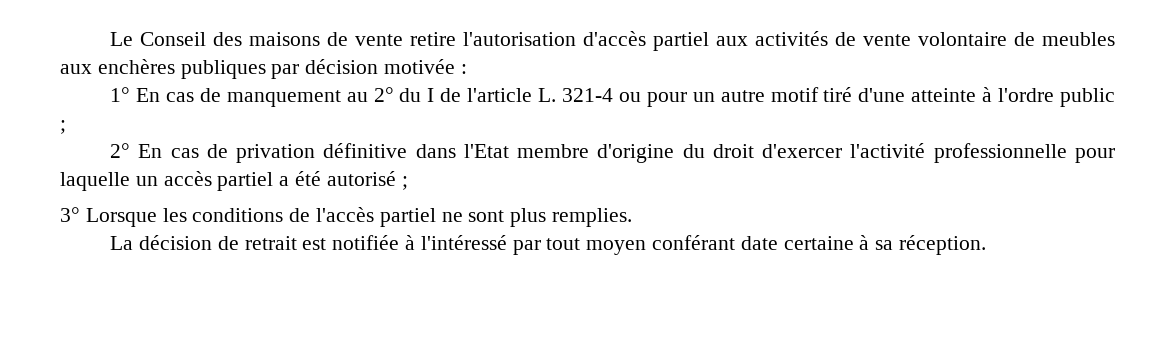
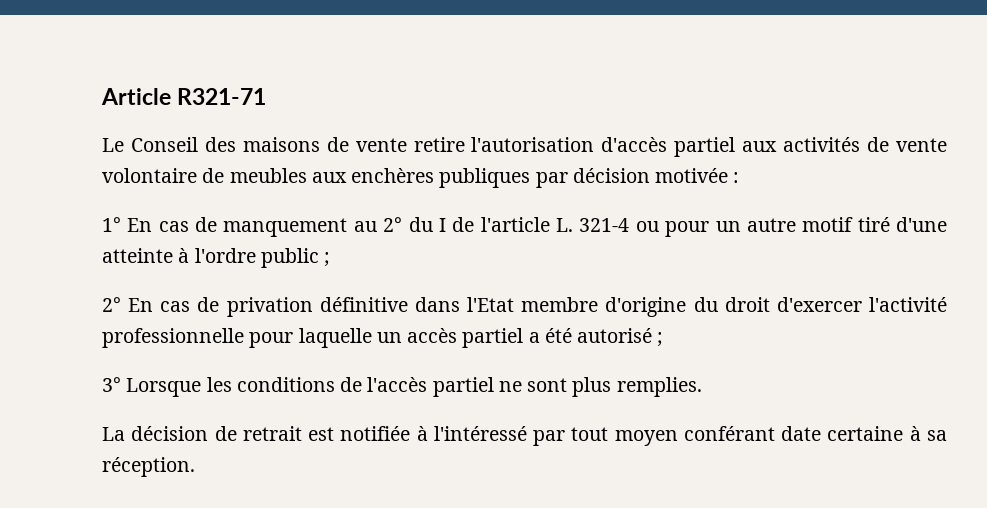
(110, 39) none -> [101,88,267,105] Article R321-71 //

